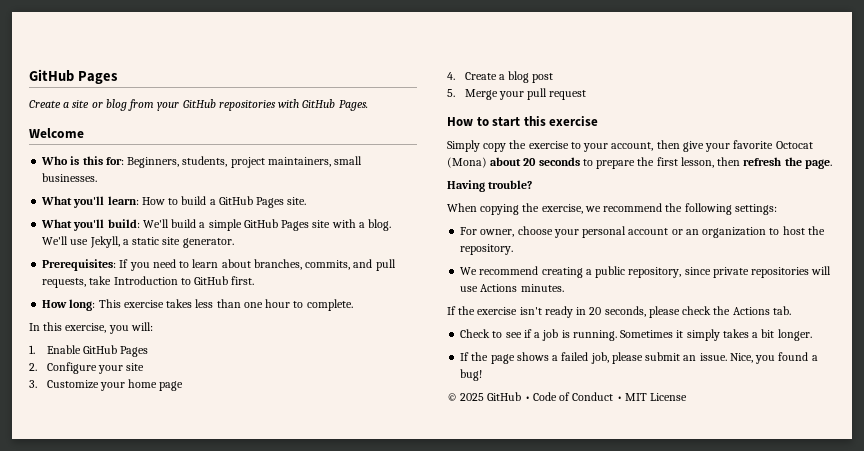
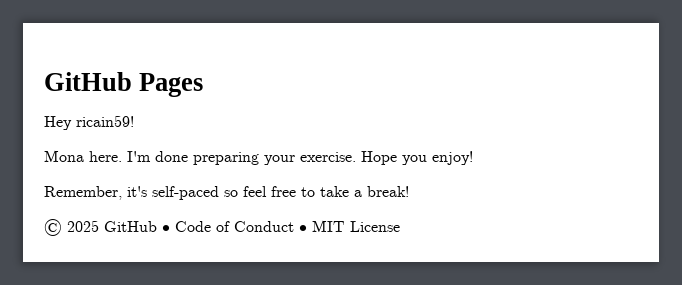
[29,69,118,84] [29,99,368,111] [29,128,84,138] [41,156,363,168] [42,173,98,182] [41,196,307,208] [41,219,392,231] [42,236,234,248] [42,259,396,271] [42,276,255,288] [42,299,353,311] [29,322,153,334] [29,345,149,357] [29,362,145,374] [29,379,184,391] [447,71,554,83] [447,88,587,100] [447,116,599,127] [447,140,813,152] [447,157,832,169] [447,180,533,192] [447,203,777,215] [460,226,825,238] [460,244,514,255] [460,266,832,278] [460,284,564,292] [447,306,791,318] [460,329,812,341] [460,352,818,364] [460,369,483,381] GitHub Pages // Create a site or blog from your GitHub repositories with GitHub Pages. // Welcome // Who is this for: Beginners, students, project maintainers, small businesses. // What you'll learn: How to build a GitHub Pages site. // What you'll build: We'll build a simple GitHub Pages site with a blog. We'll use Jekyll, a static site generator. // Prerequisites: If you need to learn about branches, commits, and pull requests, take Introduction to GitHub first. // How long: This exercise takes less than one hour to complete. // In this exercise, you will: // 1. Enable GitHub Pages // 2. Configure your site // 3. Customize your home page // 4. Create a blog post // 5. Merge your pull request // How to start this exercise // Simply copy the exercise to your account, then give your favorite Octocat (Mona) about 20 seconds to prepare the first lesson, then refresh the page. // Having trouble? // When copying the exercise, we recommend the following settings: // For owner, choose your personal account or an organization to host the repository. // We recommend creating a public repository, since private repositories will use Actions minutes. // If the exercise isn't ready in 20 seconds, please check the Actions tab. // Check to see if a job is running. Sometimes it simply takes a bit longer. // If the page shows a failed job, please submit an issue. Nice, you found a bug! -> [44,72,204,97] [44,115,134,130] [44,150,473,165] [44,186,409,200] GitHub Pages // Hey ricain59! // Mona here. I'm done preparing your exercise. Hope you enjoy! // Remember, it's self-paced so feel free to take a break!

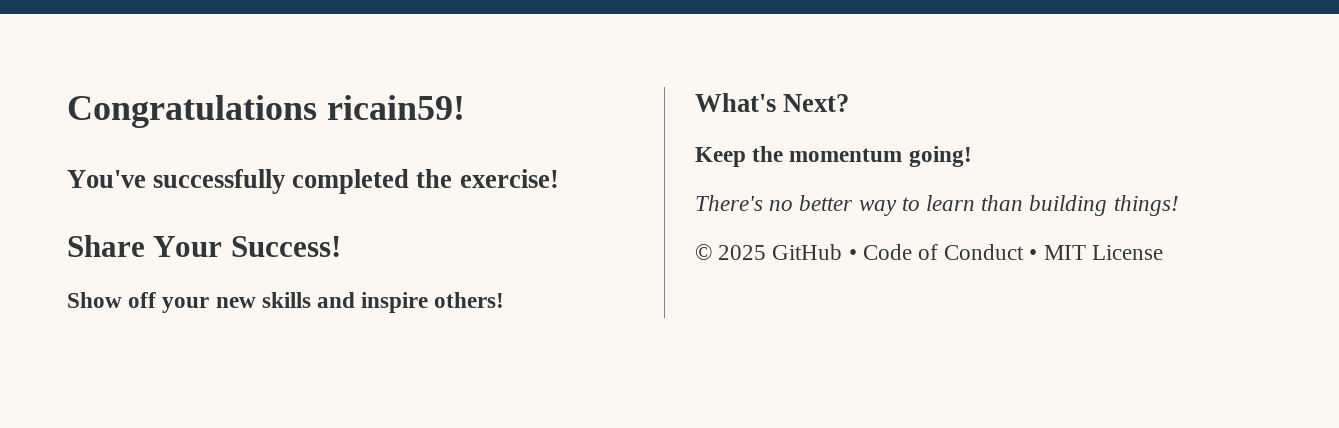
[44,72,204,97] [44,115,134,130] [44,150,473,165] [44,186,409,200] GitHub Pages // Hey ricain59! // Mona here. I'm done preparing your exercise. Hope you enjoy! // Remember, it's self-paced so feel free to take a break! -> [67,95,465,128] [67,169,559,194] [67,235,341,257] [67,292,505,313] [695,93,850,112] [695,146,972,167] [695,195,1179,216] Congratulations ricain59! // You've successfully completed the exercise! // Share Your Success! // Show off your new skills and inspire others! // What's Next? // Keep the momentum going! // There's no better way to learn than building things!

